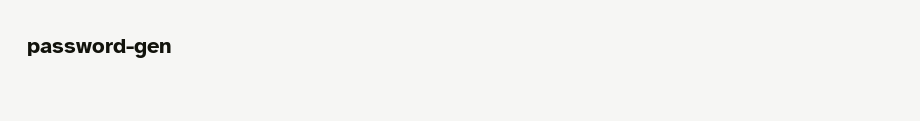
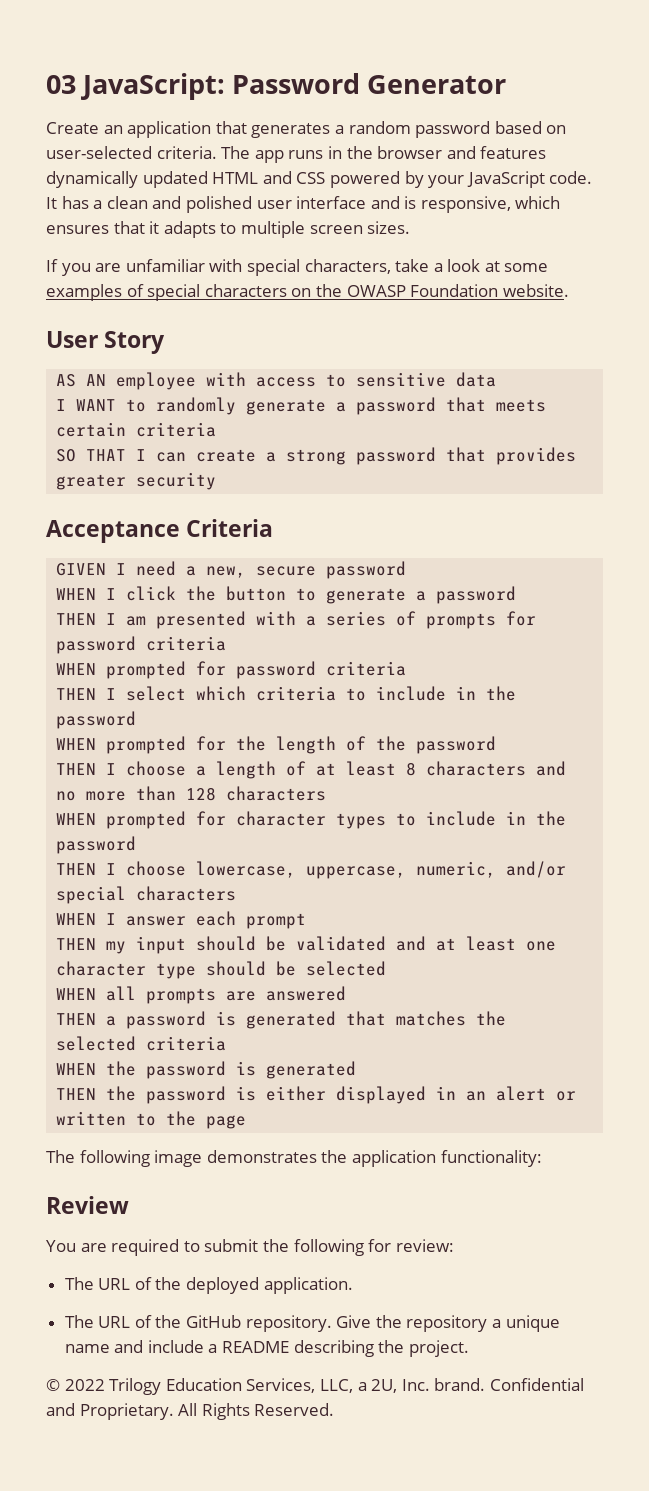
[27,39,172,58] password-gen -> [46,73,507,100] [46,121,567,138] [46,146,547,163] [46,171,593,188] [46,196,561,213] [46,221,411,238] [46,259,549,276] [46,284,569,301] [46,331,166,354] [56,372,497,390] [56,397,547,415] [56,422,217,437] [56,447,577,465] [56,472,217,490] [46,519,274,543] [56,561,407,579] [56,586,517,604] [56,611,537,629] [56,636,227,654] [56,661,407,679] [56,686,517,701] [56,711,137,729] [56,736,497,754] [56,761,567,779] [56,786,327,801] [56,811,567,829] [56,836,137,854] [56,861,567,879] [56,886,237,904] [56,911,307,929] [56,936,557,954] [56,961,387,979] [56,986,347,1004] [56,1011,507,1029] [56,1036,227,1051] [56,1061,357,1079] [56,1086,577,1104] [56,1111,247,1129] [46,1150,542,1167] [46,1196,129,1214] [46,1239,454,1256] [64,1277,353,1294] [64,1315,560,1332] [64,1340,469,1357] [46,1378,584,1395] [46,1403,335,1420] 03 JavaScript: Password Generator // Create an application that generates a random password based on user-selected criteria. The app runs in the browser and features dynamically updated HTML and CSS powered by your JavaScript code. It has a clean and polished user interface and is responsive, which ensures that it adapts to multiple screen sizes. // If you are unfamiliar with special characters, take a look at some examples of special characters on the OWASP Foundation website. // User Story // AS AN employee with access to sensitive data // I WANT to randomly generate a password that meets certain criteria // SO THAT I can create a strong password that provides greater security // Acceptance Criteria // GIVEN I need a new, secure password // WHEN I click the button to generate a password // THEN I am presented with a series of prompts for password criteria // WHEN prompted for password criteria // THEN I select which criteria to include in the password // WHEN prompted for the length of the password // THEN I choose a length of at least 8 characters and no more than 128 characters // WHEN prompted for character types to include in the password // THEN I choose lowercase, uppercase, numeric, and/or special characters // WHEN I answer each prompt // THEN my input should be validated and at least one character type should be selected // WHEN all prompts are answered // THEN a password is generated that matches the selected criteria // WHEN the password is generated // THEN the password is either displayed in an alert or written to the page // The following image demonstrates the application functionality: // Review // You are required to submit the following for review: // The URL of the deployed application. // The URL of the GitHub repository. Give the repository a unique name and include a README describing the project. // © 2022 Trilogy Education Services, LLC, a 2U, Inc. brand. Confidential and Proprietary. All Rights Reserved.

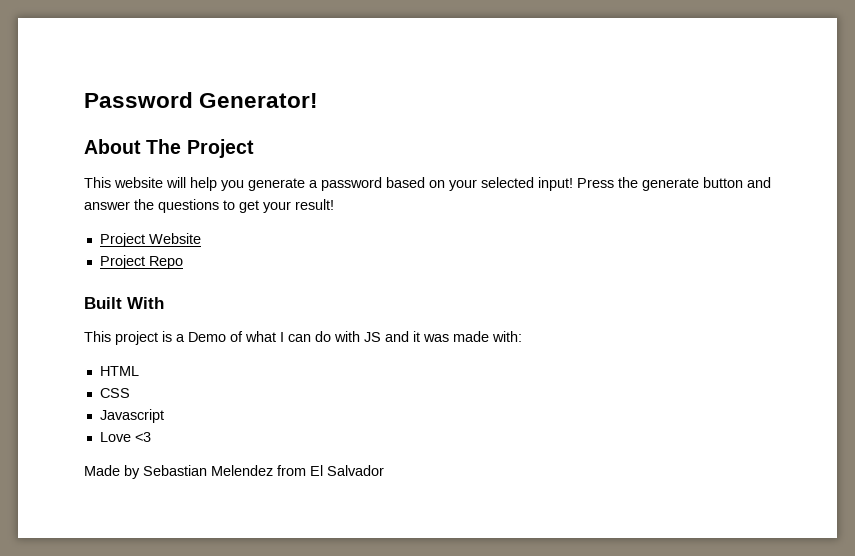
[46,73,507,100] [46,121,567,138] [46,146,547,163] [46,171,593,188] [46,196,561,213] [46,221,411,238] [46,259,549,276] [46,284,569,301] [46,331,166,354] [56,372,497,390] [56,397,547,415] [56,422,217,437] [56,447,577,465] [56,472,217,490] [46,519,274,543] [56,561,407,579] [56,586,517,604] [56,611,537,629] [56,636,227,654] [56,661,407,679] [56,686,517,701] [56,711,137,729] [56,736,497,754] [56,761,567,779] [56,786,327,801] [56,811,567,829] [56,836,137,854] [56,861,567,879] [56,886,237,904] [56,911,307,929] [56,936,557,954] [56,961,387,979] [56,986,347,1004] [56,1011,507,1029] [56,1036,227,1051] [56,1061,357,1079] [56,1086,577,1104] [56,1111,247,1129] [46,1150,542,1167] [46,1196,129,1214] [46,1239,454,1256] [64,1277,353,1294] [64,1315,560,1332] [64,1340,469,1357] [46,1378,584,1395] [46,1403,335,1420] 03 JavaScript: Password Generator // Create an application that generates a random password based on user-selected criteria. The app runs in the browser and features dynamically updated HTML and CSS powered by your JavaScript code. It has a clean and polished user interface and is responsive, which ensures that it adapts to multiple screen sizes. // If you are unfamiliar with special characters, take a look at some examples of special characters on the OWASP Foundation website. // User Story // AS AN employee with access to sensitive data // I WANT to randomly generate a password that meets certain criteria // SO THAT I can create a strong password that provides greater security // Acceptance Criteria // GIVEN I need a new, secure password // WHEN I click the button to generate a password // THEN I am presented with a series of prompts for password criteria // WHEN prompted for password criteria // THEN I select which criteria to include in the password // WHEN prompted for the length of the password // THEN I choose a length of at least 8 characters and no more than 128 characters // WHEN prompted for character types to include in the password // THEN I choose lowercase, uppercase, numeric, and/or special characters // WHEN I answer each prompt // THEN my input should be validated and at least one character type should be selected // WHEN all prompts are answered // THEN a password is generated that matches the selected criteria // WHEN the password is generated // THEN the password is either displayed in an alert or written to the page // The following image demonstrates the application functionality: // Review // You are required to submit the following for review: // The URL of the deployed application. // The URL of the GitHub repository. Give the repository a unique name and include a README describing the project. // © 2022 Trilogy Education Services, LLC, a 2U, Inc. brand. Confidential and Proprietary. All Rights Reserved. -> [84,92,319,108] [84,139,254,158] [84,177,771,191] [84,199,334,213] [99,233,201,247] [99,255,183,269] [84,297,164,309] [84,331,522,345] [99,366,139,376] [99,388,130,398] [99,409,164,423] [99,432,151,442] [84,465,384,479] Password Generator! // About The Project // This website will help you generate a password based on your selected input! Press the generate button and answer the questions to get your result! // Project Website // Project Repo // Built With // This project is a Demo of what I can do with JS and it was made with: // HTML // CSS // Javascript // Love <3 // Made by Sebastian Melendez from El Salvador

